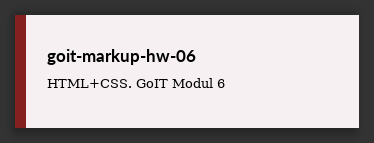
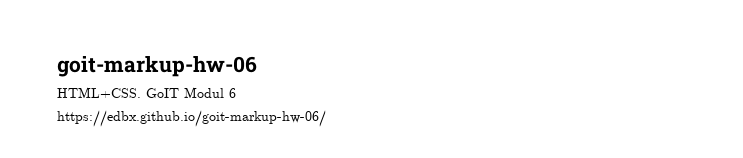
(225, 83) none -> [57,110,326,127] // https://edbx.github.io/goit-markup-hw-06/

